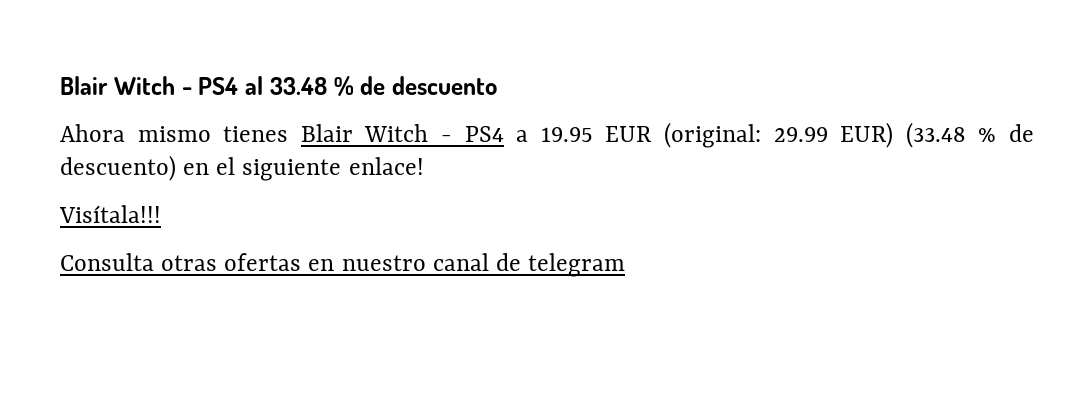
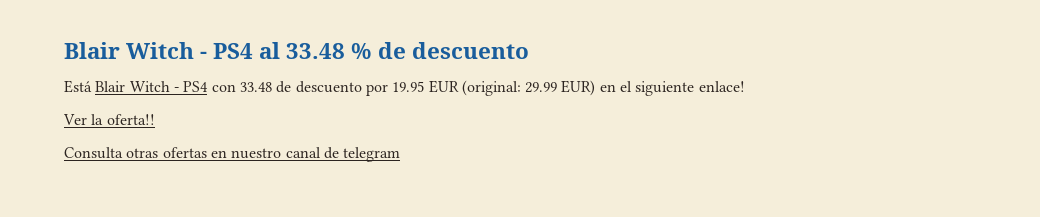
[60,124,529,142] Ahora mismo tienes Blair Witch - PS4 a -> [64,80,388,96] Está Blair Witch - PS4 con 33.48 de descuento por
[905,122,1035,148] [60,155,176,181] (33.48 % de descuento) -> (596, 88) none
[59,205,161,223] Visítala!!! -> [63,114,155,125] Ver la oferta!!

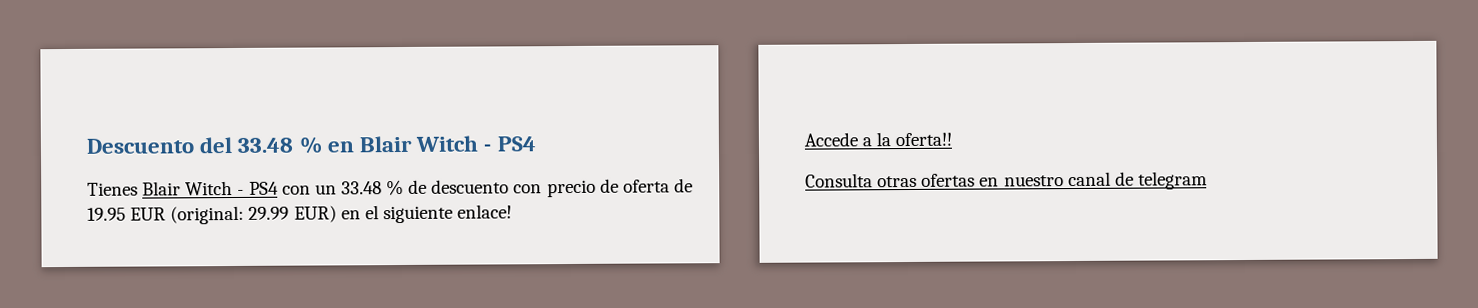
[64,42,529,59] [64,80,92,93] Blair Witch - PS4 al 33.48 % de descuento // Está -> [86,135,536,154] [87,182,138,196] Descuento del 33.48 % en Blair Witch - PS4 // Tienes
[239,81,388,96] 33.48 de descuento por -> [314,178,693,198] un 33.48 % de descuento con precio de oferta de
[63,114,87,125] Ver -> [804,132,873,147] Accede a

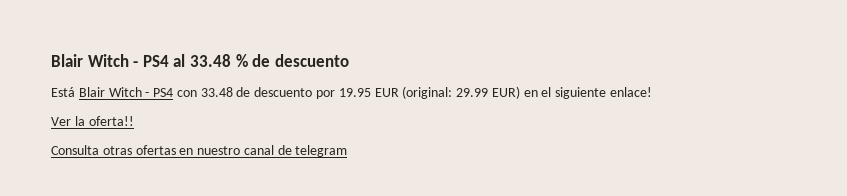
[86,135,536,154] [87,182,138,196] Descuento del 33.48 % en Blair Witch - PS4 // Tienes -> [51,54,349,67] [51,87,75,97] Blair Witch - PS4 al 33.48 % de descuento // Está
[314,178,693,198] un 33.48 % de descuento con precio de oferta de -> [200,87,336,99] 33.48 de descuento por
[804,132,873,147] Accede a -> [51,117,71,126] Ver

